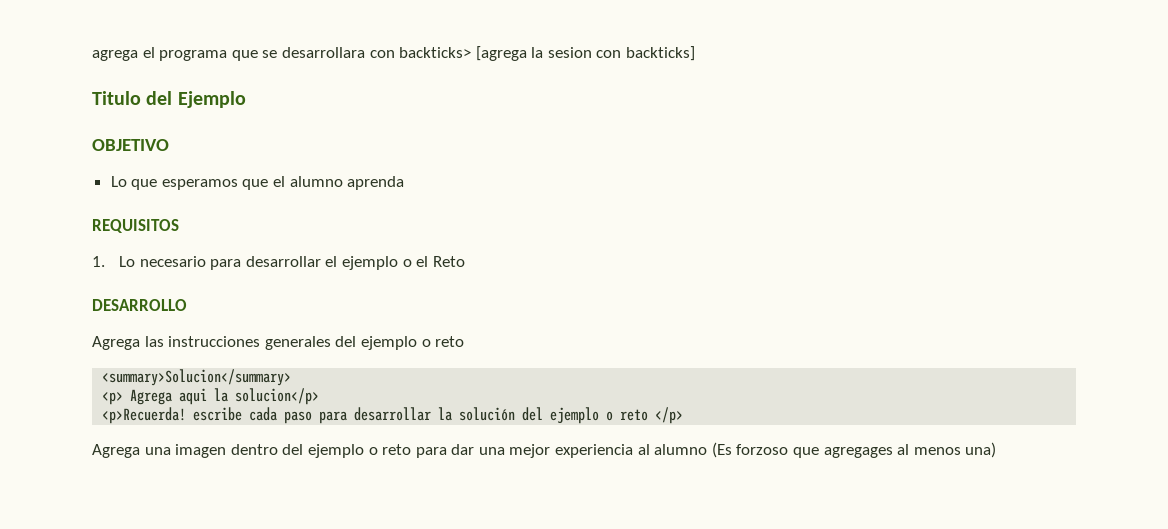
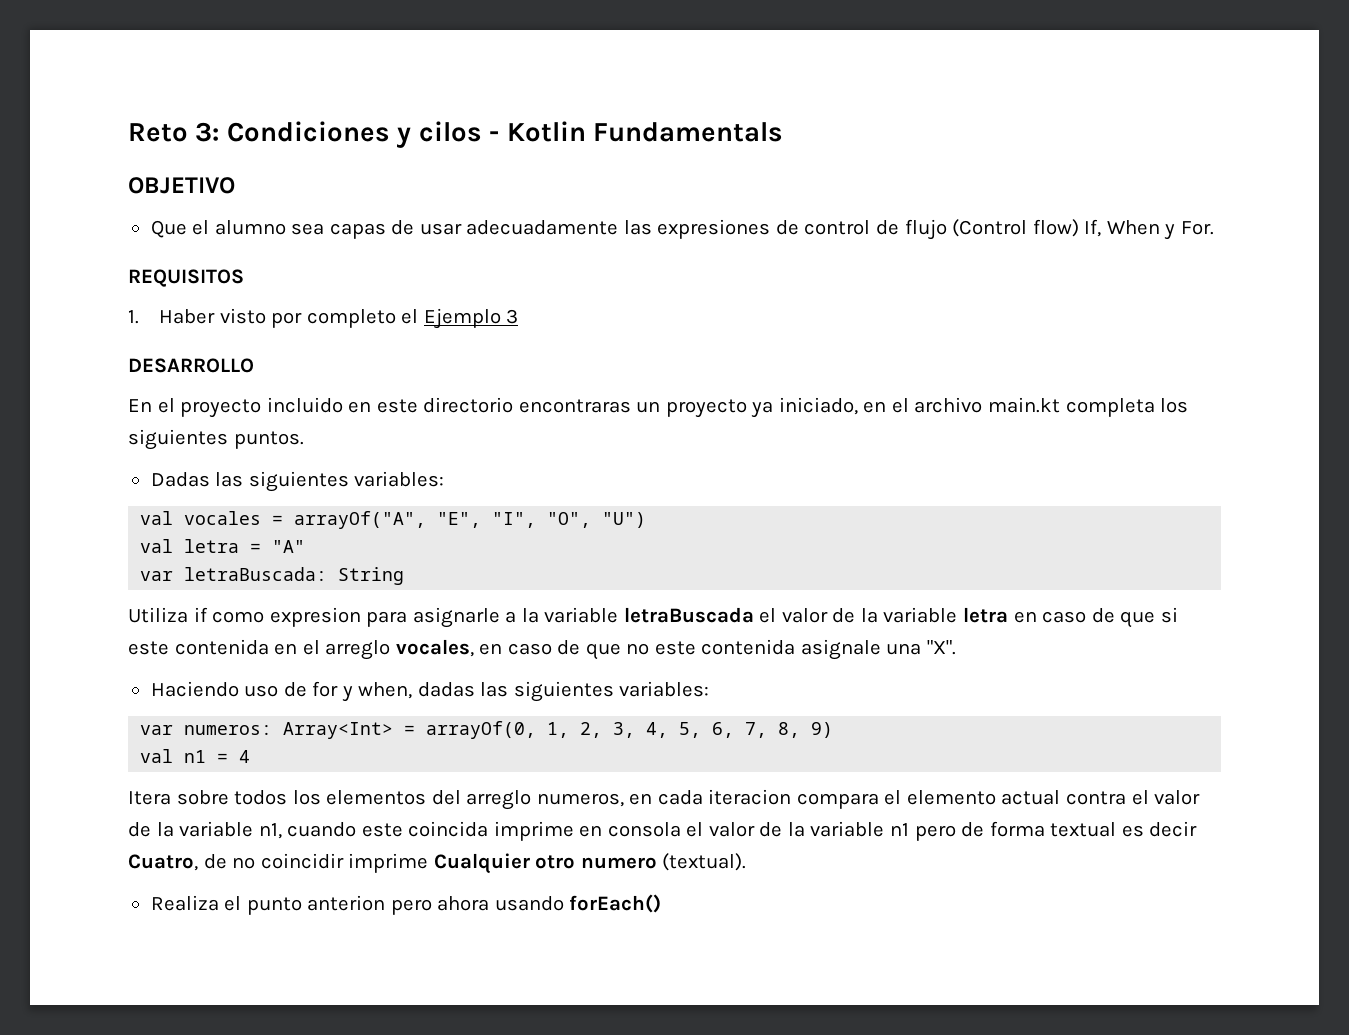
[92,46,696,61] [92,91,246,108] [92,139,169,151] [110,176,405,190] [92,219,179,233] [92,256,465,270] [92,299,187,311] [92,336,465,350] [102,369,292,386] [102,388,320,405] [102,407,684,424] [92,442,997,458] agrega el programa que se desarrollara con backticks> [agrega la sesion con backticks] // Titulo del Ejemplo // OBJETIVO // Lo que esperamos que el alumno aprenda // REQUISITOS // 1. Lo necesario para desarrollar el ejemplo o el Reto // DESARROLLO // Agrega las instrucciones generales del ejemplo o reto // <summary>Solucion</summary> // <p> Agrega aqui la solucion</p> // <p>Recuerda! escribe cada paso para desarrollar la solución del ejemplo o reto </p> // Agrega una imagen dentro del ejemplo o reto para dar una mejor experiencia al alumno (Es forzoso que agregages al menos una) -> [128,121,783,148] [128,177,235,194] [150,219,1214,240] [128,269,244,287] [128,308,519,329] [128,358,254,373] [128,397,1189,418] [128,429,304,450] [150,471,445,492] [140,511,647,529] [140,539,306,553] [140,567,405,585] [128,607,1178,628] [128,639,957,660] [150,681,710,702] [140,721,834,739] [140,749,251,763] [128,789,1201,810] [128,821,1198,841] [128,853,747,874] [150,894,662,915] Reto 3: Condiciones y cilos - Kotlin Fundamentals // OBJETIVO // Que el alumno sea capas de usar adecuadamente las expresiones de control de flujo (Control flow) If, When y For. // REQUISITOS // 1. Haber visto por completo el Ejemplo 3 // DESARROLLO // En el proyecto incluido en este directorio encontraras un proyecto ya iniciado, en el archivo main.kt completa los siguientes puntos. // Dadas las siguientes variables: // val vocales = arrayOf("A", "E", "I", "O", "U") // val letra = "A" // var letraBuscada: String // Utiliza if como expresion para asignarle a la variable letraBuscada el valor de la variable letra en caso de que si este contenida en el arreglo vocales, en caso de que no este contenida asignale una "X". // Haciendo uso de for y when, dadas las siguientes variables: // var numeros: Array<Int> = arrayOf(0, 1, 2, 3, 4, 5, 6, 7, 8, 9) // val n1 = 4 // Itera sobre todos los elementos del arreglo numeros, en cada iteracion compara el elemento actual contra el valor de la variable n1, cuando este coincida imprime en consola el valor de la variable n1 pero de forma textual es decir Cuatro, de no coincidir imprime Cualquier otro numero (textual). // Realiza el punto anterion pero ahora usando forEach()

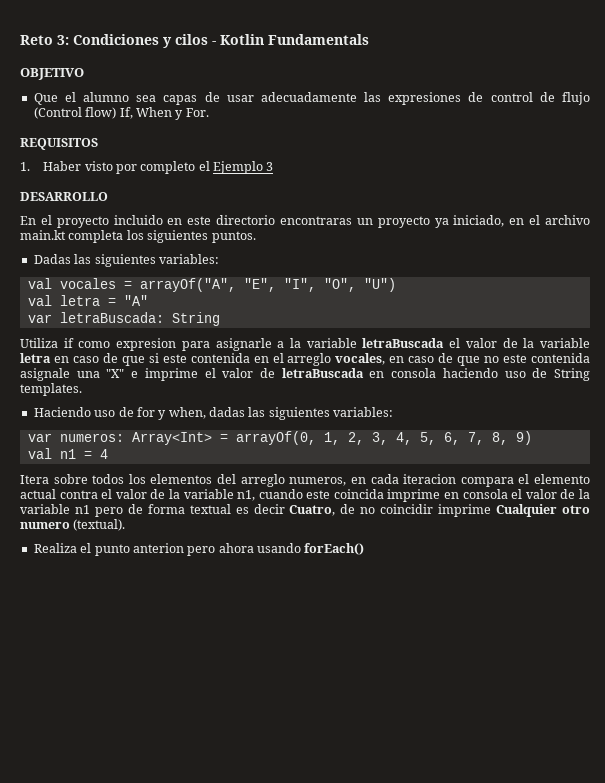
[927,640,957,655] "X". -> [106,368,590,381] [20,383,82,396] "X" e imprime el valor de letraBuscada en consola haciendo uso de String templates.

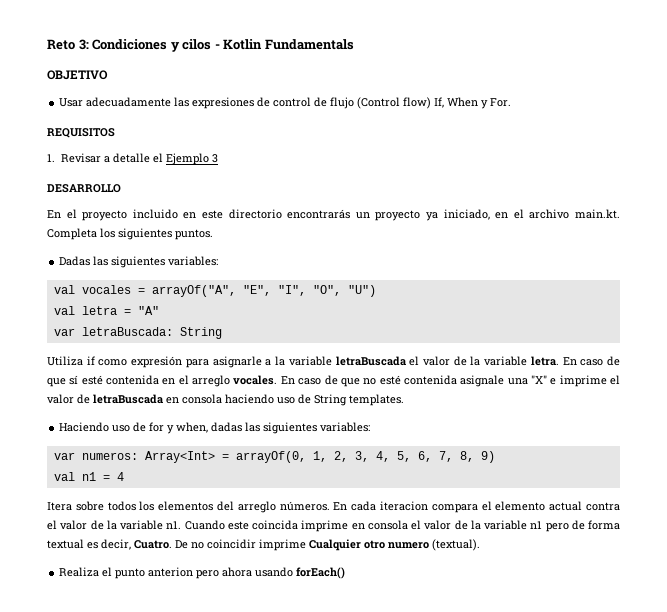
[33,92,254,105] Que el alumno sea capas de usar -> [59,98,84,107] Usar
[43,161,196,174] Haber visto por completo -> [60,153,150,163] Revisar a detalle
[280,216,352,225] encontraras -> [287,209,351,219] encontrarás
[20,230,124,243] main.kt completa -> [575,209,621,219] [47,228,97,240] main.kt. Completa
[116,338,177,351] expresion -> [131,356,183,368] expresión
[20,353,187,366] letra en caso de que si este -> [530,356,620,366] [47,375,103,387] letra. En caso de que sí esté
[335,353,405,365] vocales, en -> [233,375,295,385] vocales. En
[503,354,528,363] este -> [379,375,401,385] esté
[289,477,366,486] numeros, en -> [279,501,348,511] números. En
[237,489,303,501] n1, cuando -> [166,520,225,530] n1. Cuando
[253,504,356,516] decir Cuatro, de -> [101,539,188,550] decir, Cuatro. De

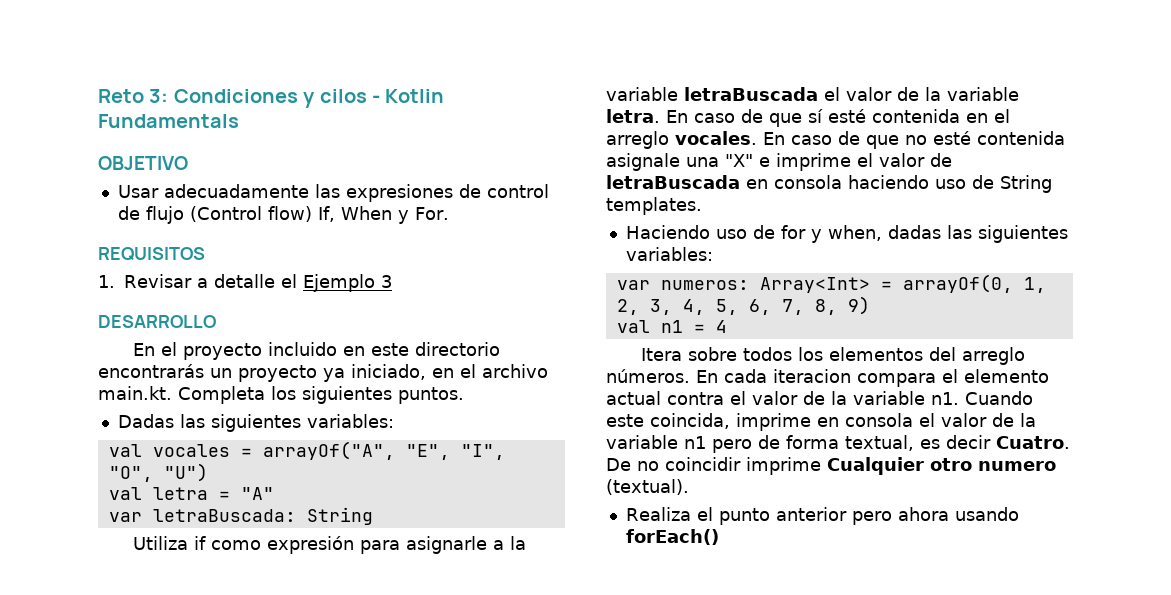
[252,520,298,530] coincida -> [650,413,730,429] coincida,
[47,539,131,550] textual es decir, -> [845,435,991,451] textual, es decir
[148,567,194,577] anterion -> [775,507,847,521] anterior

